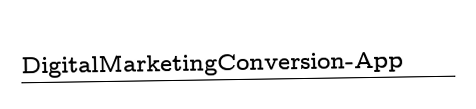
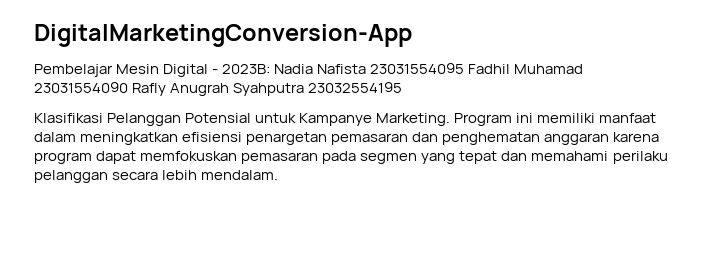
(404, 64) none -> [34,63,584,77] [34,82,403,96] [34,113,657,126] [34,132,660,145] [34,151,668,164] [34,170,279,183] // Pembelajar Mesin Digital - 2023B: Nadia Nafista 23031554095 Fadhil Muhamad 23031554090 Rafly Anugrah Syahputra 23032554195 // Klasifikasi Pelanggan Potensial untuk Kampanye Marketing. Program ini memiliki manfaat dalam meningkatkan efisiensi penargetan pemasaran dan penghematan anggaran karena program dapat memfokuskan pemasaran pada segmen yang tepat dan memahami perilaku pelanggan secara lebih mendalam.

